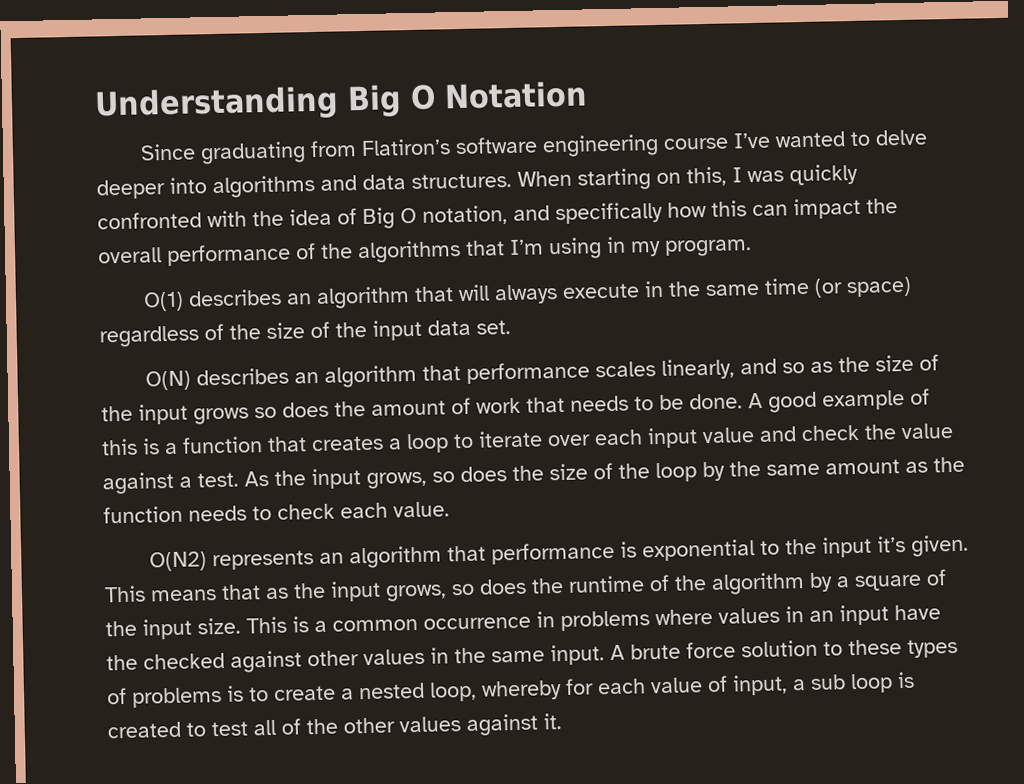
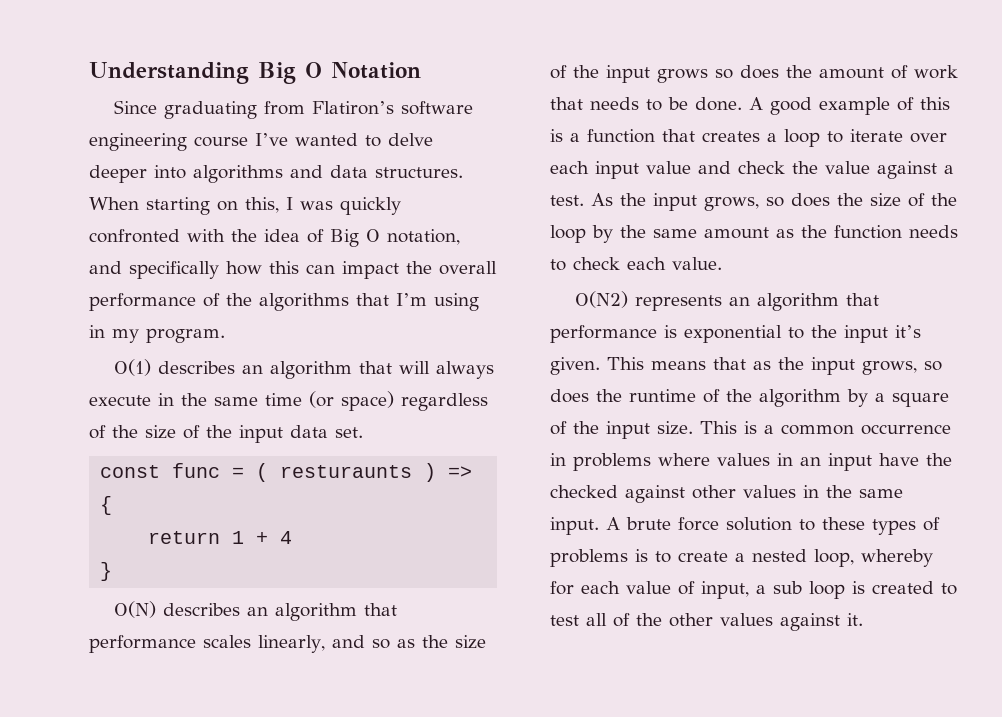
(511, 327) none -> [100,463,473,482] [100,496,113,515] [148,531,293,544] [100,562,113,581] // const func = ( resturaunts ) => { // return 1 + 4 // }

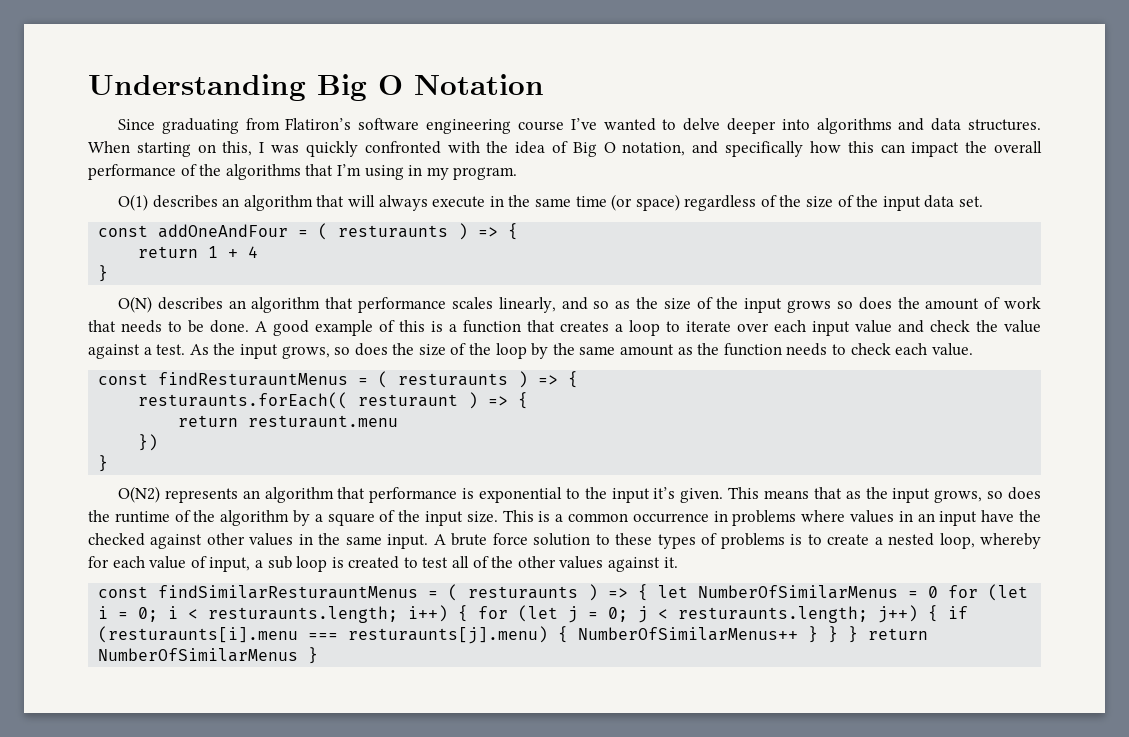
[172,463,221,478] func -> [158,224,289,238] addOneAndFour
(722, 263) none -> [98,371,579,388] [138,392,529,409] [178,415,399,428] [138,434,159,451] [98,455,109,472] // const findResturauntMenus = ( resturaunts ) => { // resturaunts.forEach(( resturaunt ) => { // return resturaunt.menu // }) // }
(863, 619) none -> [98,584,1029,601] [98,605,969,623] [98,626,929,644] [98,647,319,664] // const findSimilarResturauntMenus = ( resturaunts ) => { let NumberOfSimilarMenus = 0 for (let i = 0; i < resturaunts.length; i++) { for (let j = 0; j < resturaunts.length; j++) { if (resturaunts[i].menu === resturaunts[j].menu) { NumberOfSimilarMenus++ } } } return NumberOfSimilarMenus }

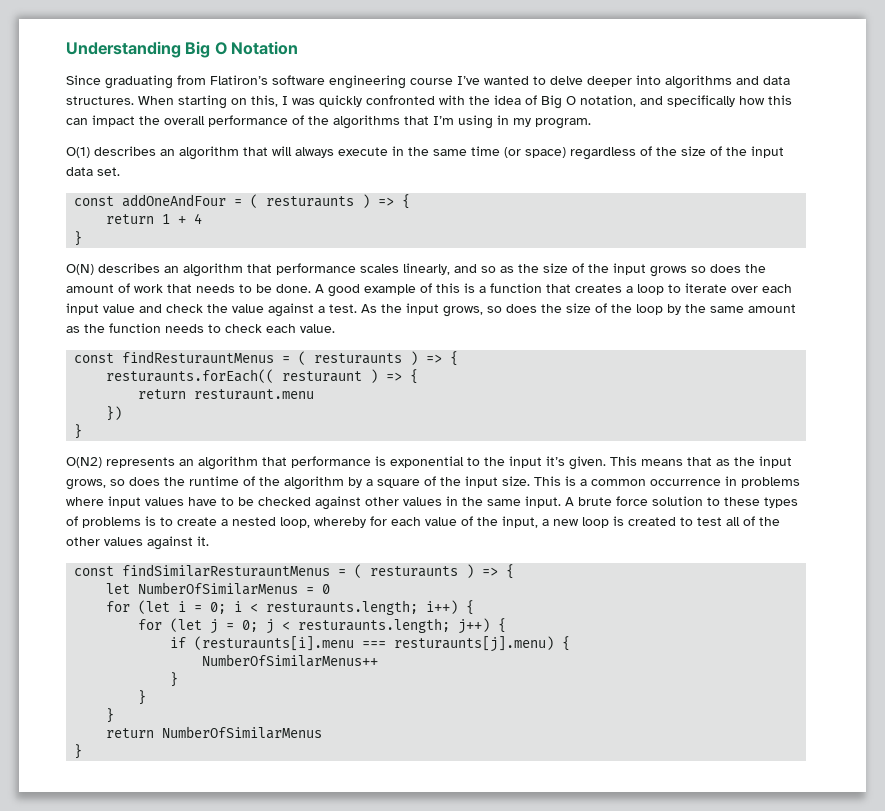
[849,510,1041,526] values in an input have the -> [108,496,254,508] input values have to be
(207, 562) none -> [477,517,498,526] the
[267,556,292,569] sub -> [553,519,579,526] new
(649, 592) none -> (515, 571) //
(939, 592) none -> (331, 589) //
(469, 613) none -> (475, 607) //
(939, 613) none -> (507, 625) //
(569, 634) none -> (571, 643) //
[808,626,859,643] } } } -> [170,672,179,687] [138,690,147,705] [106,708,115,723] // } // } // } //
(299, 655) none -> (323, 732) //

